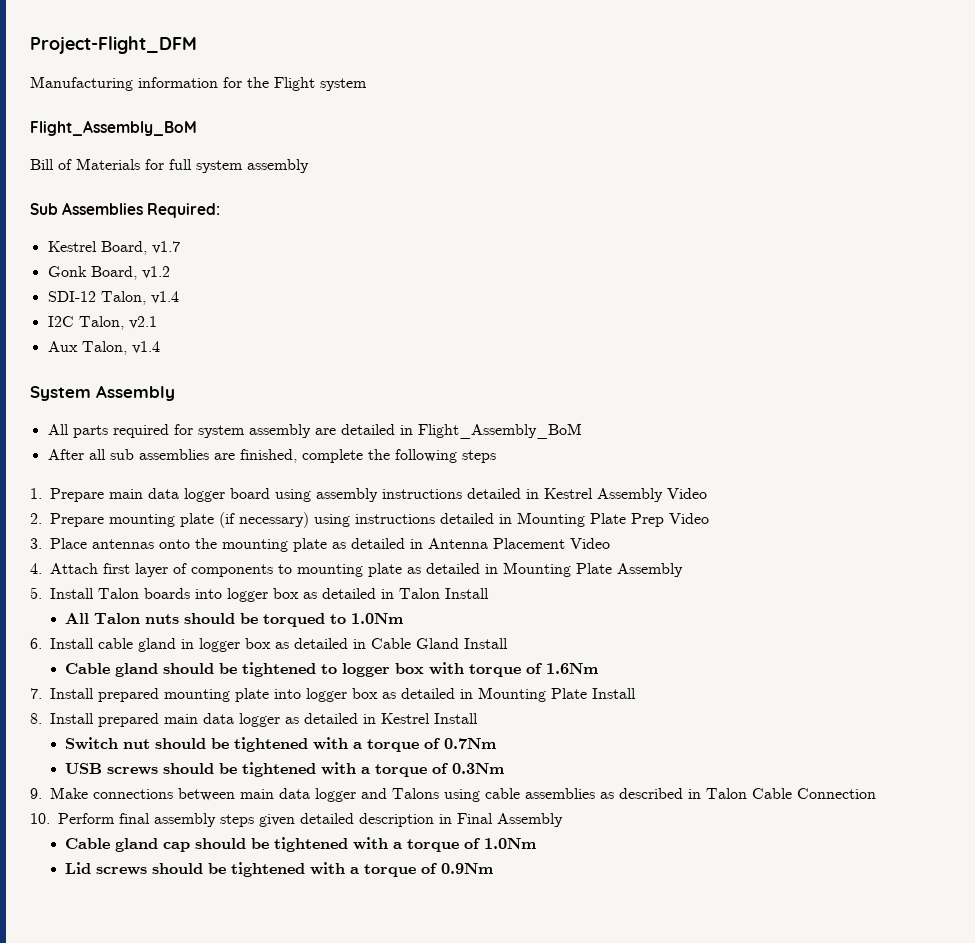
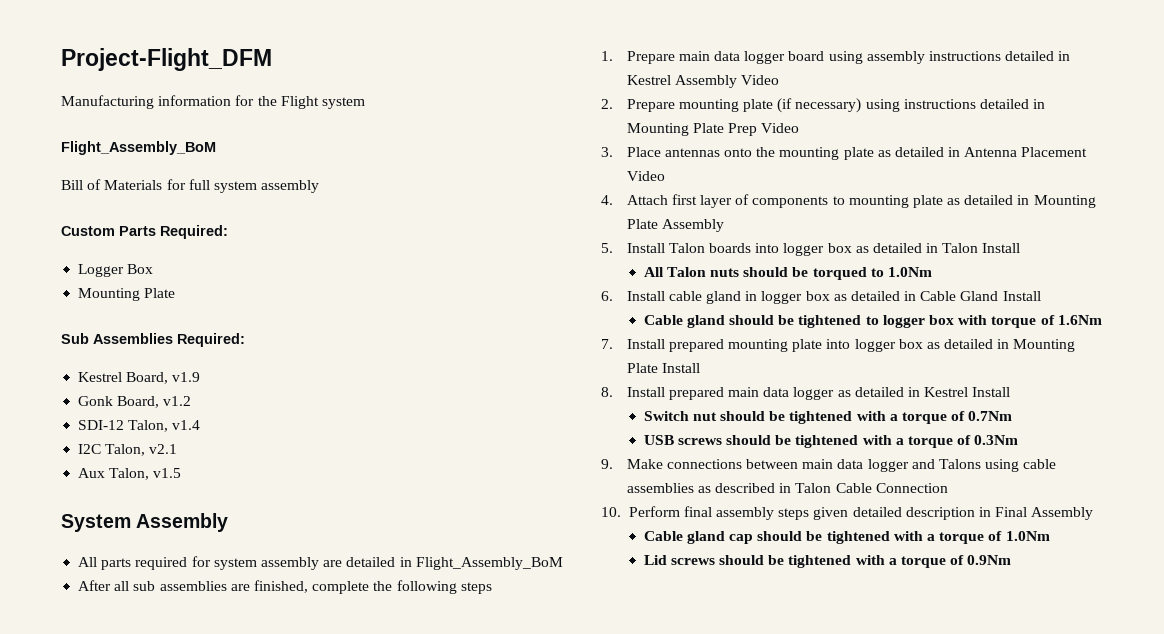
(309, 166) none -> [61,225,228,239] [78,264,154,277] [78,288,176,301] // Custom Parts Required: // Logger Box // Mounting Plate
[151,241,180,254] v1.7 -> [172,372,201,382] v1.9
[131,341,160,354] v1.4 -> [153,468,182,478] v1.5

